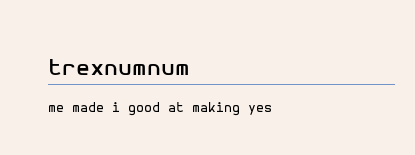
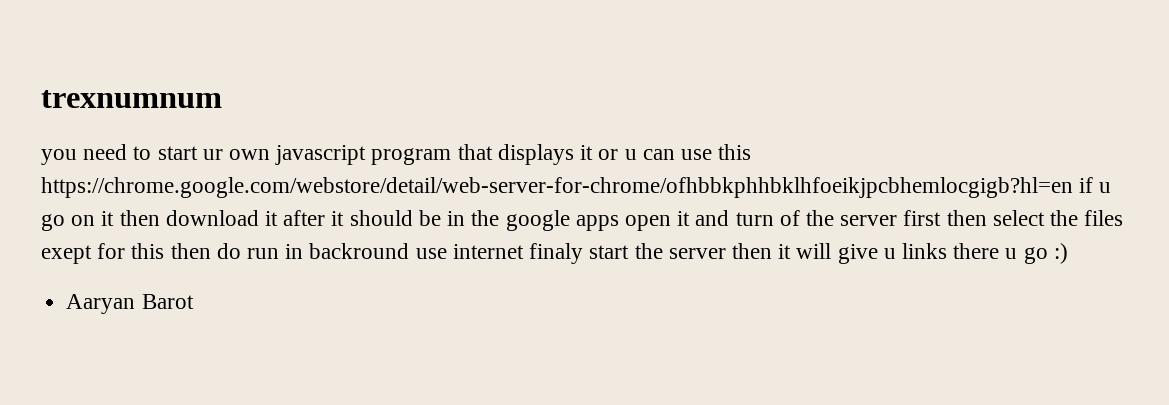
[48,102,272,116] me made i good at making yes -> [41,144,752,165] [41,177,1112,198] [41,210,1124,231] [41,243,1068,264] [66,294,194,314] you need to start ur own javascript program that displays it or u can use this https://chrome.google.com/webstore/detail/web-server-for-chrome/ofhbbkphhbklhfoeikjpcbhemlocgigb?hl=en if u go on it then download it after it should be in the google apps open it and turn of the server first then select the files exept for this then do run in backround use internet finaly start the server then it will give u links there u go :) // Aaryan Barot

